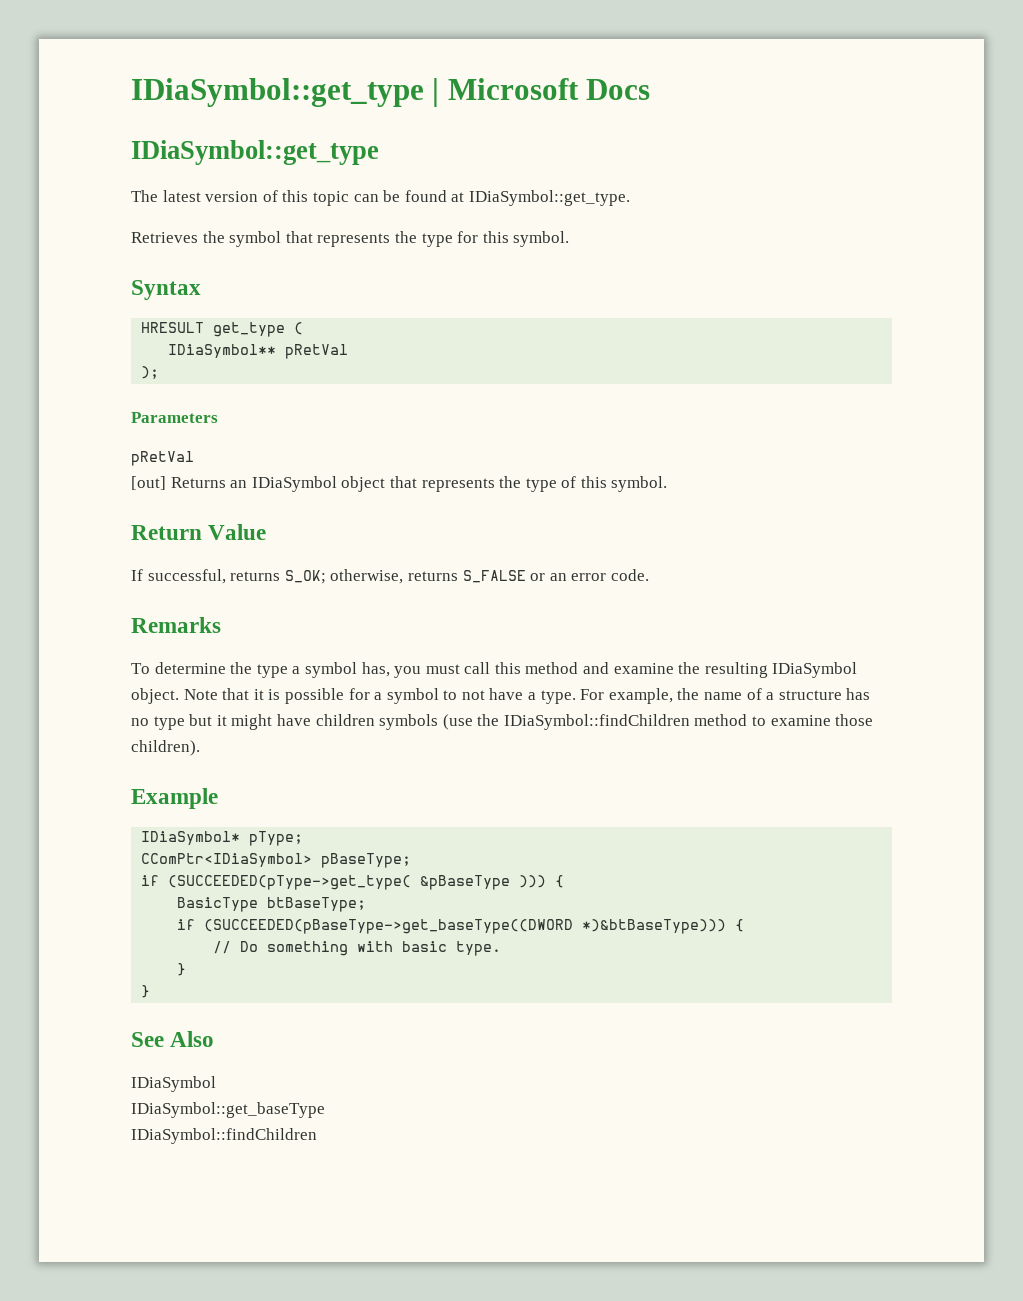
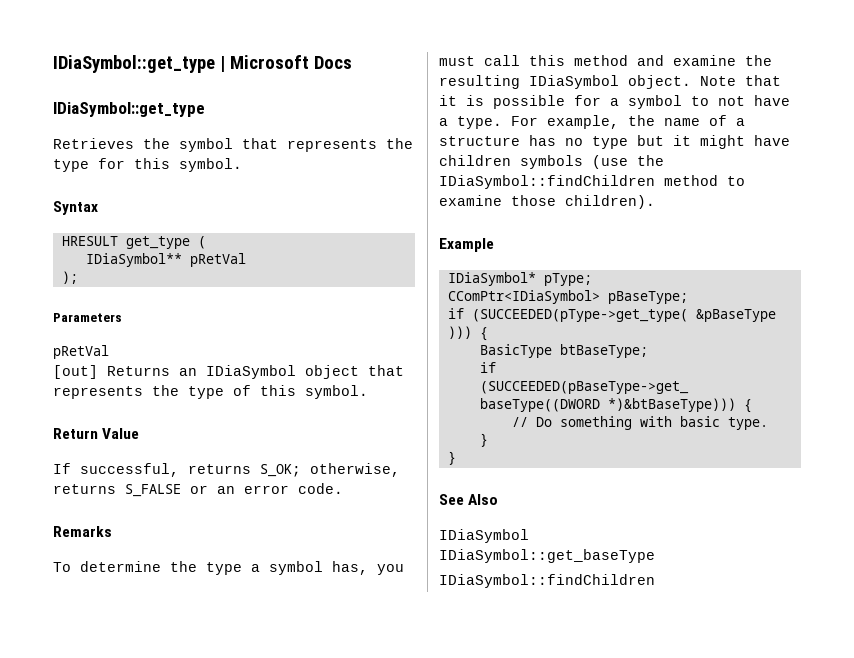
[131,190,630,206] // The latest version of this topic can be found at IDiaSymbol::get_type. -> (205, 109) none

